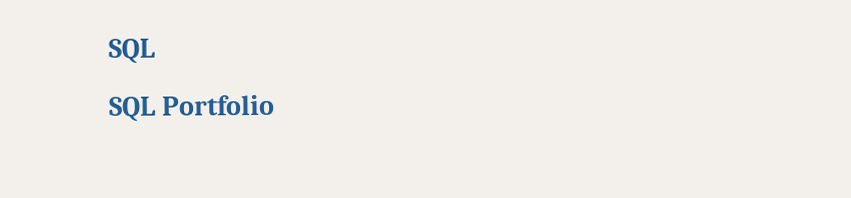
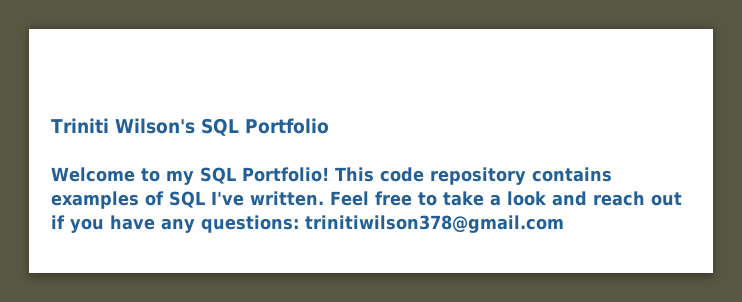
[108,38,155,64] SQL // -> [51,118,195,134] Triniti Wilson's
(276, 105) none -> [51,167,612,185] [51,191,682,209] [51,215,564,233] // Welcome to my SQL Portfolio! This code repository contains examples of SQL I've written. Feel free to take a look and reach out if you have any questions: trinitiwilson378@gmail.com

